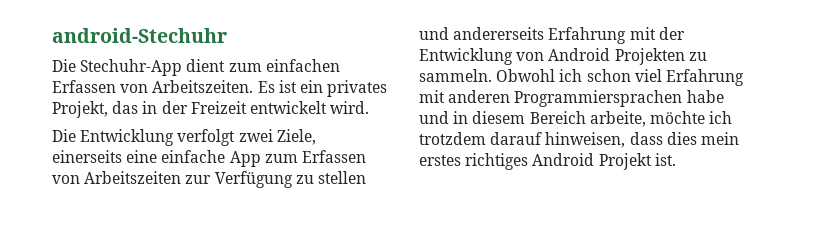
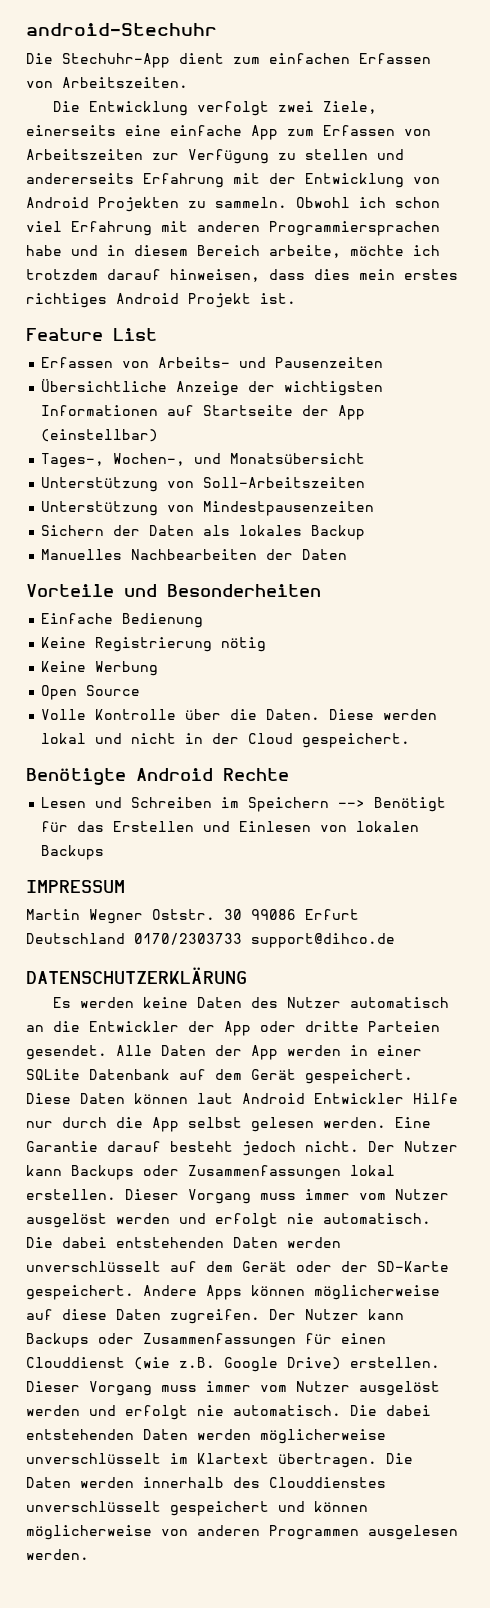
[257,80,388,97] [52,101,370,118] Es ist ein privates Projekt, das in der Freizeit entwickelt wird. -> (188, 82) none
(676, 159) none -> [26,328,157,341] [41,357,384,368] [41,379,384,396] [41,405,366,420] [41,429,159,442] [41,453,366,468] [41,477,366,492] [41,501,375,516] [41,525,366,540] [41,549,348,560] [26,584,321,597] [41,613,204,628] [41,637,267,652] [41,661,159,676] [41,685,141,700] [41,709,438,720] [41,733,411,748] [26,768,289,785] [41,797,447,812] [41,821,420,832] [41,845,105,860] [26,880,125,893] [26,909,359,924] [26,933,395,948] [26,967,247,984] [52,997,449,1008] [26,1021,440,1036] [26,1045,422,1060] [26,1069,413,1084] [26,1093,458,1104] [26,1117,431,1132] [26,1141,458,1156] [26,1165,395,1180] [26,1189,449,1204] [26,1213,431,1228] [26,1237,341,1248] [26,1261,449,1272] [26,1285,440,1300] [26,1309,404,1324] [26,1333,386,1348] [26,1357,440,1372] [26,1381,440,1396] [26,1405,431,1420] [26,1429,386,1444] [26,1453,413,1468] [26,1477,386,1488] [26,1501,368,1516] [26,1525,458,1540] [26,1549,89,1560] // Feature List // Erfassen von Arbeits- und Pausenzeiten // Übersichtliche Anzeige der wichtigsten Informationen auf Startseite der App (einstellbar) // Tages-, Wochen-, und Monatsübersicht // Unterstützung von Soll-Arbeitszeiten // Unterstützung von Mindestpausenzeiten // Sichern der Daten als lokales Backup // Manuelles Nachbearbeiten der Daten // Vorteile und Besonderheiten // Einfache Bedienung // Keine Registrierung nötig // Keine Werbung // Open Source // Volle Kontrolle über die Daten. Diese werden lokal und nicht in der Cloud gespeichert. // Benötigte Android Rechte // Lesen und Schreiben im Speichern --> Benötigt für das Erstellen und Einlesen von lokalen Backups // IMPRESSUM // Martin Wegner Oststr. 30 99086 Erfurt Deutschland 0170/2303733 support@dihco.de // DATENSCHUTZERKLÄRUNG // Es werden keine Daten des Nutzer automatisch an die Entwickler der App oder dritte Parteien gesendet. Alle Daten der App werden in einer SQLite Datenbank auf dem Gerät gespeichert. Diese Daten können laut Android Entwickler Hilfe nur durch die App selbst gelesen werden. Eine Garantie darauf besteht jedoch nicht. Der Nutzer kann Backups oder Zusammenfassungen lokal erstellen. Dieser Vorgang muss immer vom Nutzer ausgelöst werden und erfolgt nie automatisch. Die dabei entstehenden Daten werden unverschlüsselt auf dem Gerät oder der SD-Karte gespeichert. Andere Apps können möglicherweise auf diese Daten zugreifen. Der Nutzer kann Backups oder Zusammenfassungen für einen Clouddienst (wie z.B. Google Drive) erstellen. Dieser Vorgang muss immer vom Nutzer ausgelöst werden und erfolgt nie automatisch. Die dabei entstehenden Daten werden möglicherweise unverschlüsselt im Klartext übertragen. Die Daten werden innerhalb des Clouddienstes unverschlüsselt gespeichert und können möglicherweise von anderen Programmen ausgelesen werden.

